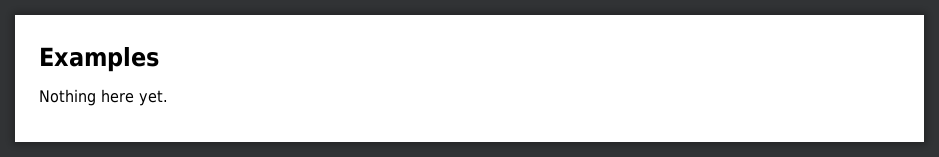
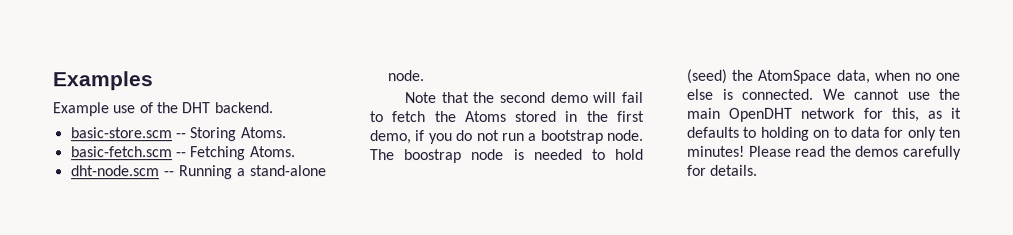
[39,89,168,106] Nothing here yet. -> [52,102,273,117] [70,127,287,142] [70,146,296,161] [70,165,327,180] [386,70,424,82] [404,91,643,104] [369,110,645,123] [370,129,644,145] [370,148,644,164] [686,68,960,84] [686,88,960,100] [686,107,962,122] [687,126,961,141] [687,145,962,160] [687,164,759,176] Example use of the DHT backend. // basic-store.scm -- Storing Atoms. // basic-fetch.scm -- Fetching Atoms. // dht-node.scm -- Running a stand-alone node. // Note that the second demo will fail to fetch the Atoms stored in the first demo, if you do not run a bootstrap node. The boostrap node is needed to hold (seed) the AtomSpace data, when no one else is connected. We cannot use the main OpenDHT network for this, as it defaults to holding on to data for only ten minutes! Please read the demos carefully for details.

